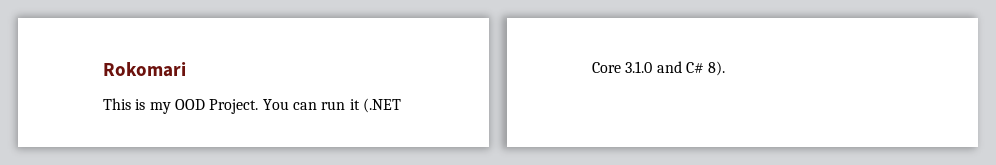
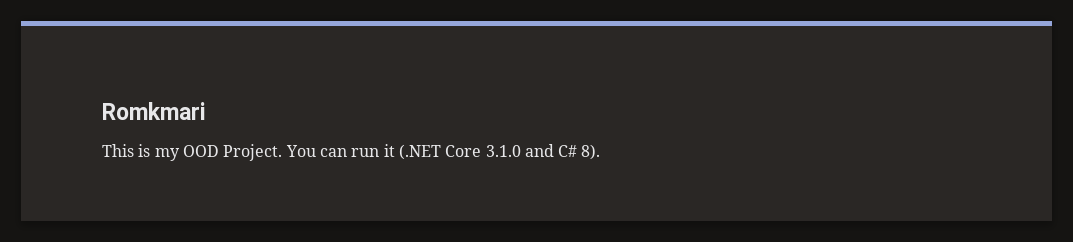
[103,62,186,77] Rokomari -> [102,102,205,120] Romkmari

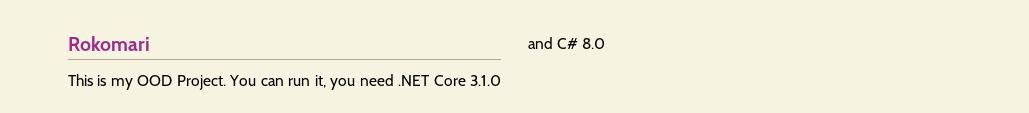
[102,102,205,120] Romkmari -> [68,36,150,51] Rokomari
[383,144,441,160] it (.NET -> [314,74,431,90] it, you need .NET
[581,144,601,160] 8). -> [582,38,606,49] 8.0

